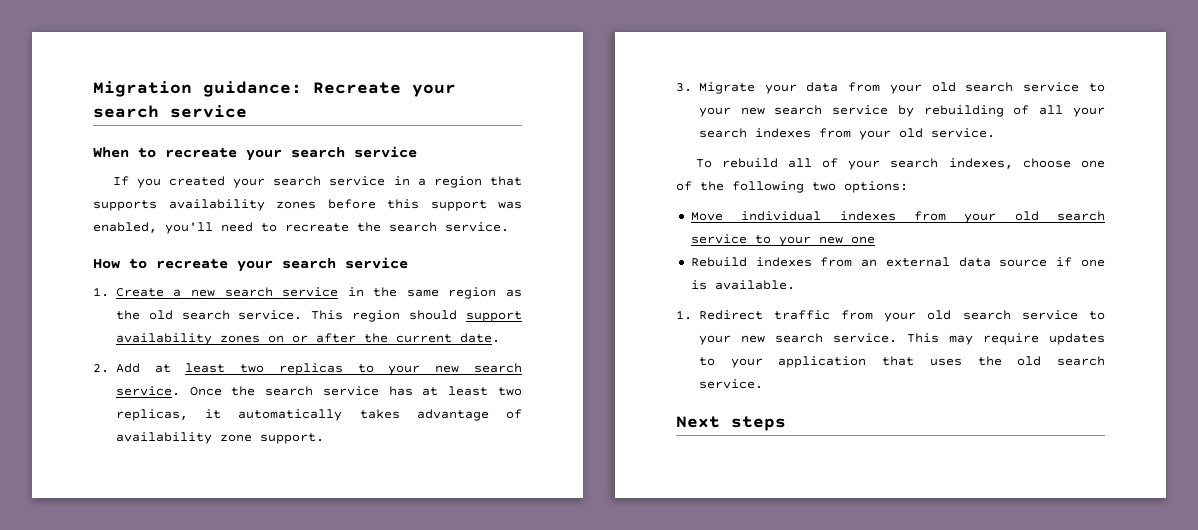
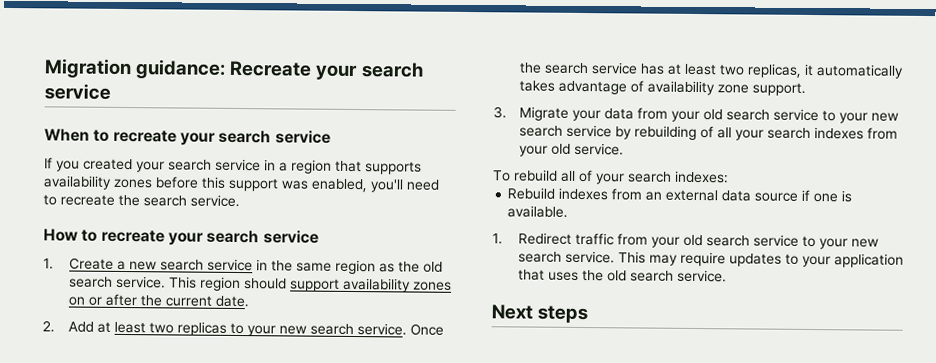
[948,158,1105,169] [676,181,908,193] [690,211,1105,223] [690,234,875,246] indexes, choose one of the following two options: // Move individual indexes from your old search service to your new one -> [674,170,729,184] indexes:

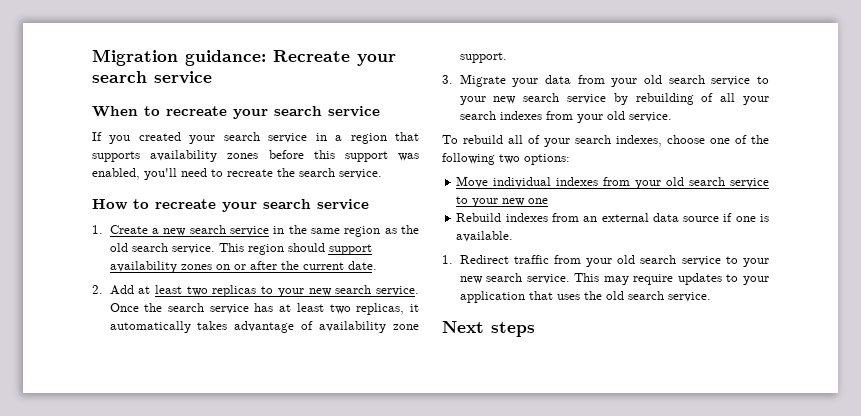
[674,170,729,184] indexes: -> [616,135,769,147] [442,153,570,165] [456,176,769,189] [456,196,549,207] indexes, choose one of the following two options: // Move individual indexes from your old search service to your new one

